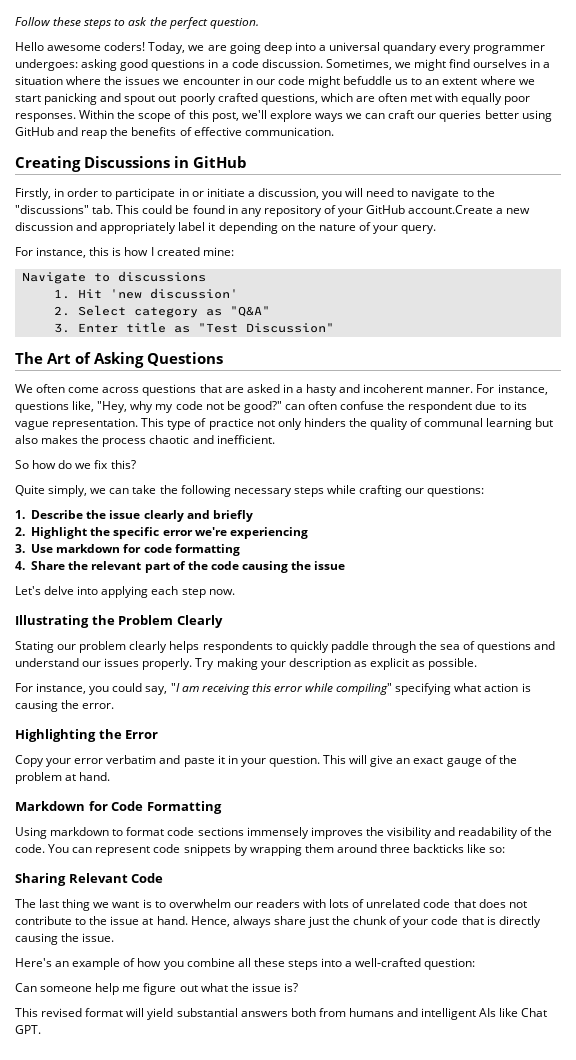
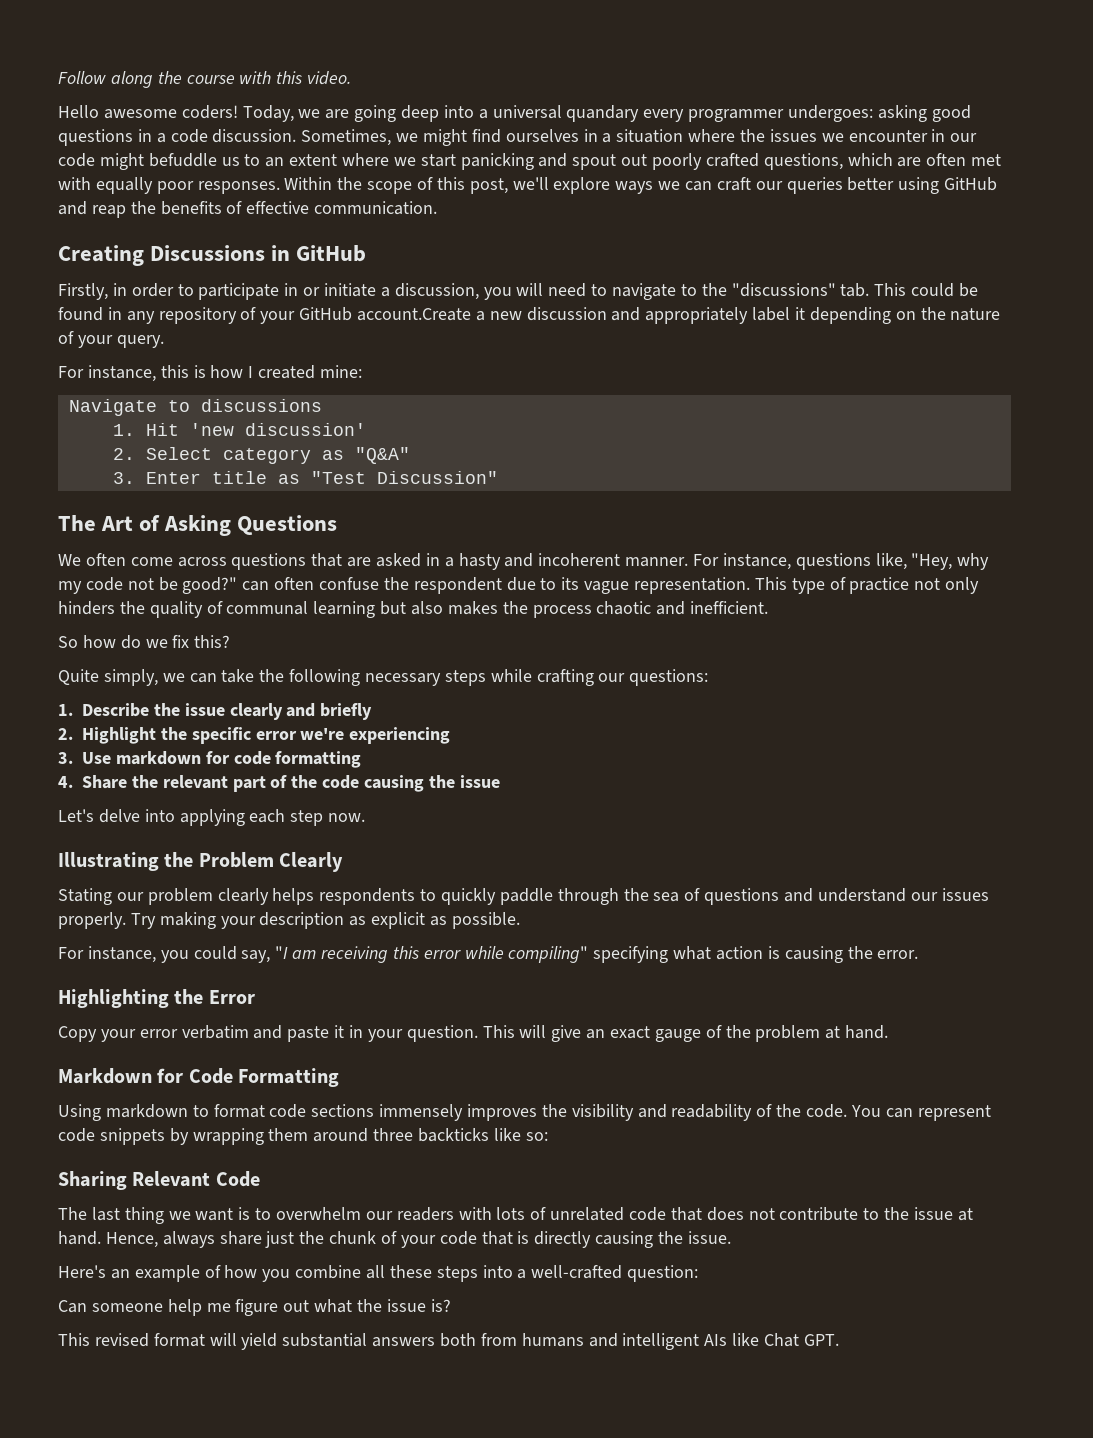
[53,17,259,29] these steps to ask the perfect question. -> [110,71,352,88] along the course with this video.

